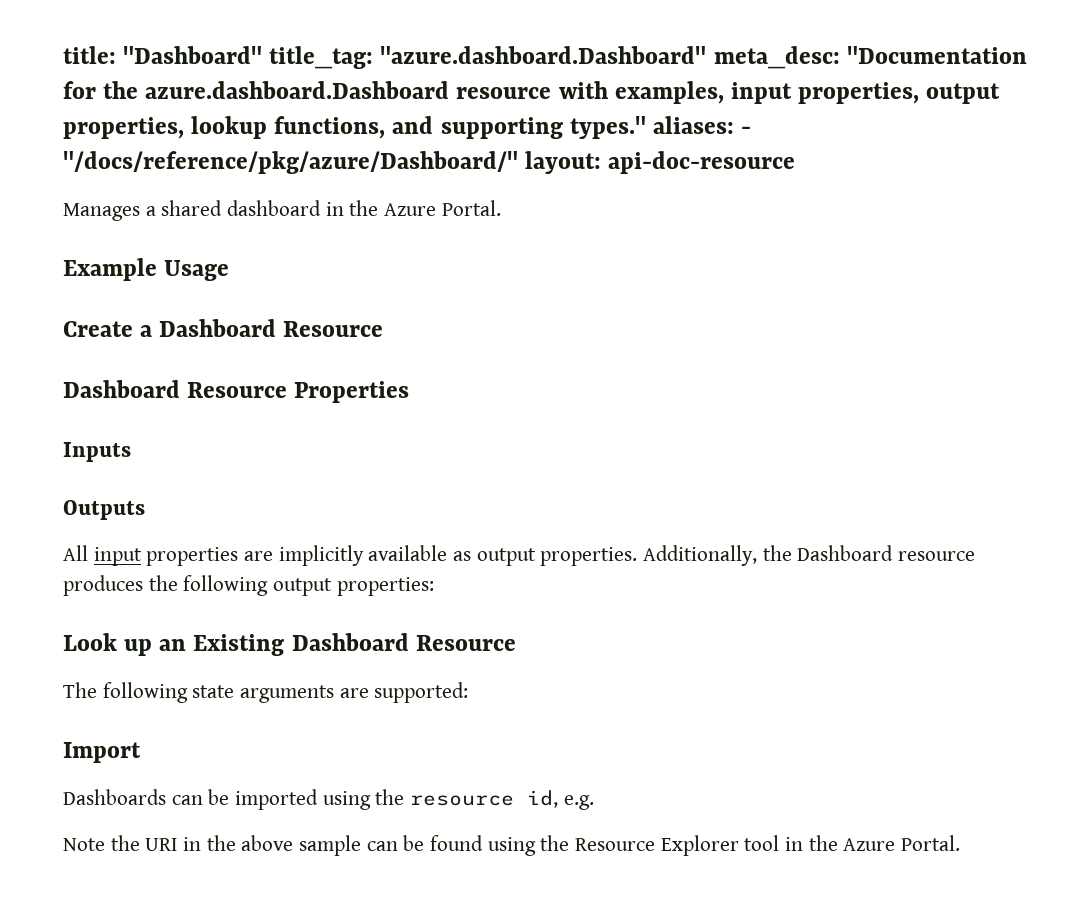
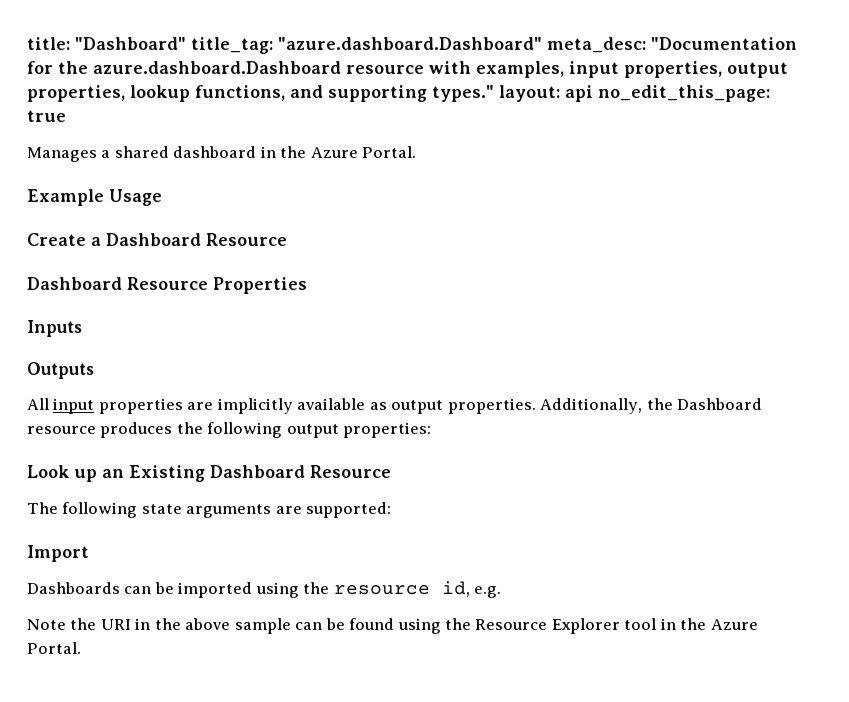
[652,116,752,134] [63,151,796,174] aliases: - "/docs/reference/pkg/azure/Dashboard/" layout: api-doc-resource -> [498,85,770,102] [27,110,66,122] layout: api no_edit_this_page: true

